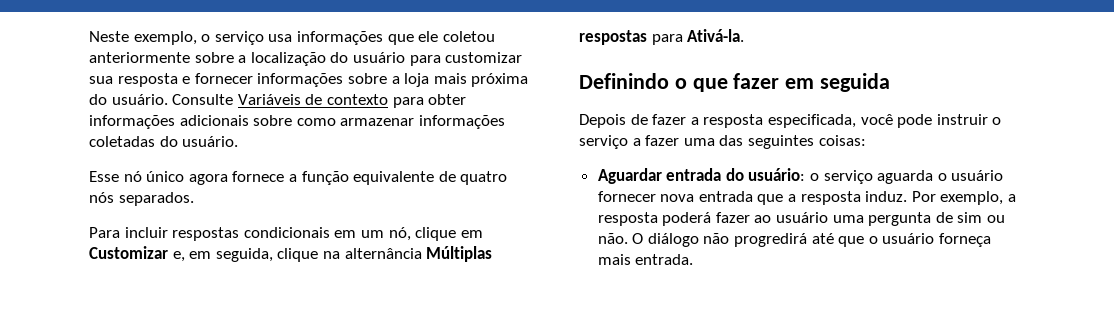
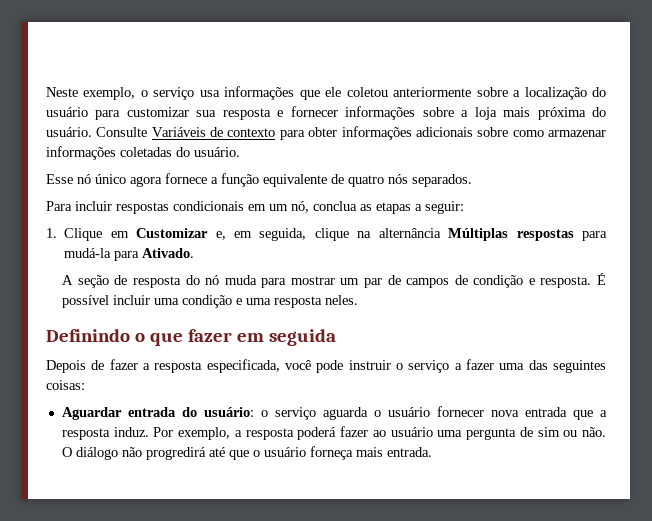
[415,227,457,241] clique -> [313,201,464,214] [46,228,103,241] conclua as etapas a seguir: // 1. Clique
[687,29,745,42] Ativá-la. -> [64,248,195,261] [62,273,606,288] [62,295,359,308] mudá-la para Ativado. // A seção de resposta do nó muda para mostrar um par de campos de condição e resposta. É possível incluir uma condição e uma resposta neles.

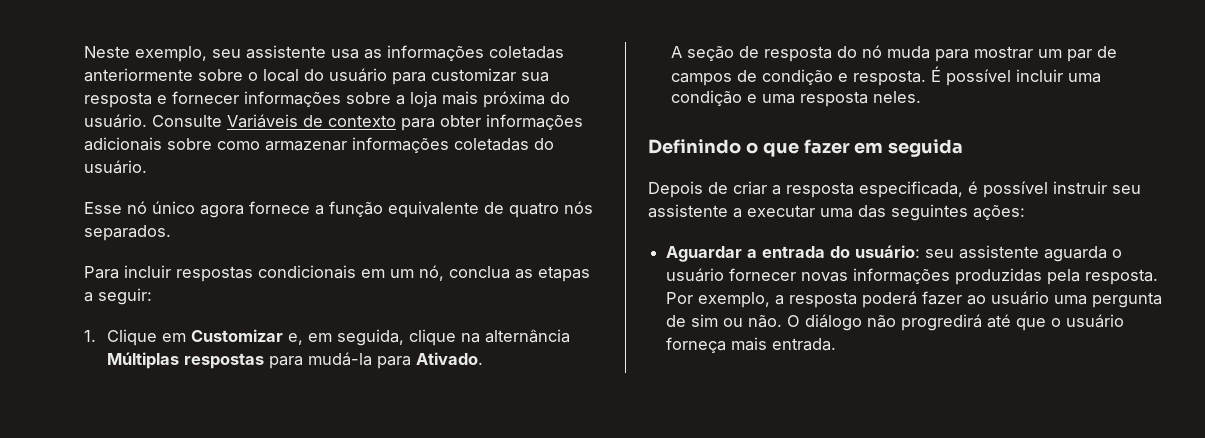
[140,86,587,100] o serviço usa informações que ele coletou anteriormente sobre a localização -> [212,45,564,61] [84,68,299,82] seu assistente usa as informações coletadas anteriormente sobre o local
[109,359,138,370] fazer -> [733,181,767,195] criar
[285,359,494,373] você pode instruir o serviço a fazer -> [968,181,1141,198] [648,204,815,218] é possível instruir seu assistente a executar
[46,380,85,390] coisas: -> [973,204,1025,220] ações:
(122, 413) none -> [747,249,758,258] a
[260,407,316,420] o serviço -> [925,245,1040,259] seu assistente
[490,407,607,420] [61,427,149,440] nova entrada que a resposta induz. -> [801,268,1159,285] novas informações produzidas pela resposta.

